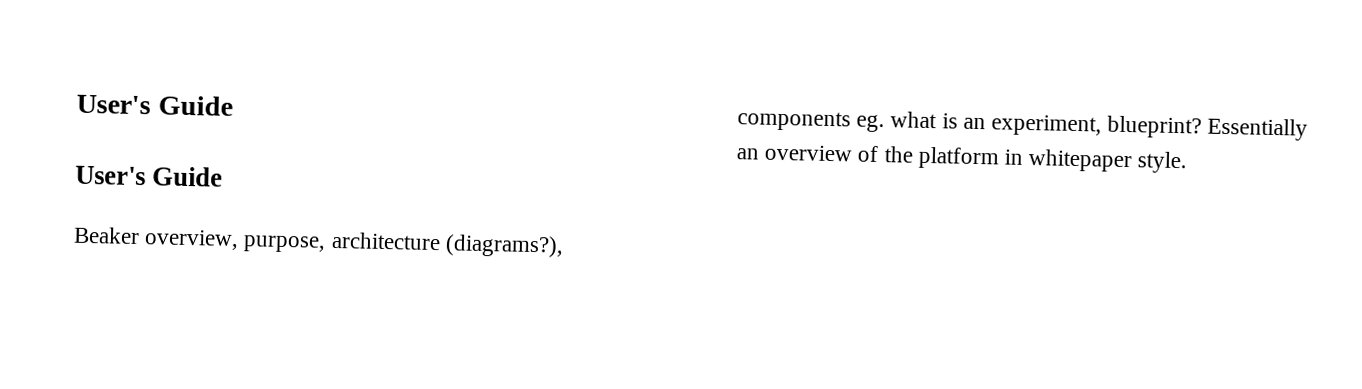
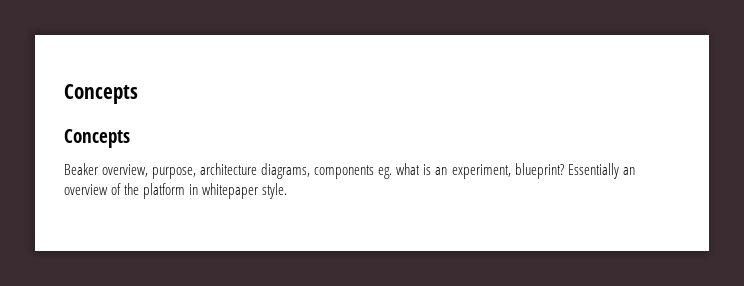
[76,94,233,116] [75,165,224,187] User's Guide // User's Guide -> [64,84,138,104] [64,129,130,148] Concepts // Concepts
[444,234,564,258] (diagrams?), -> [261,163,311,179] diagrams,

